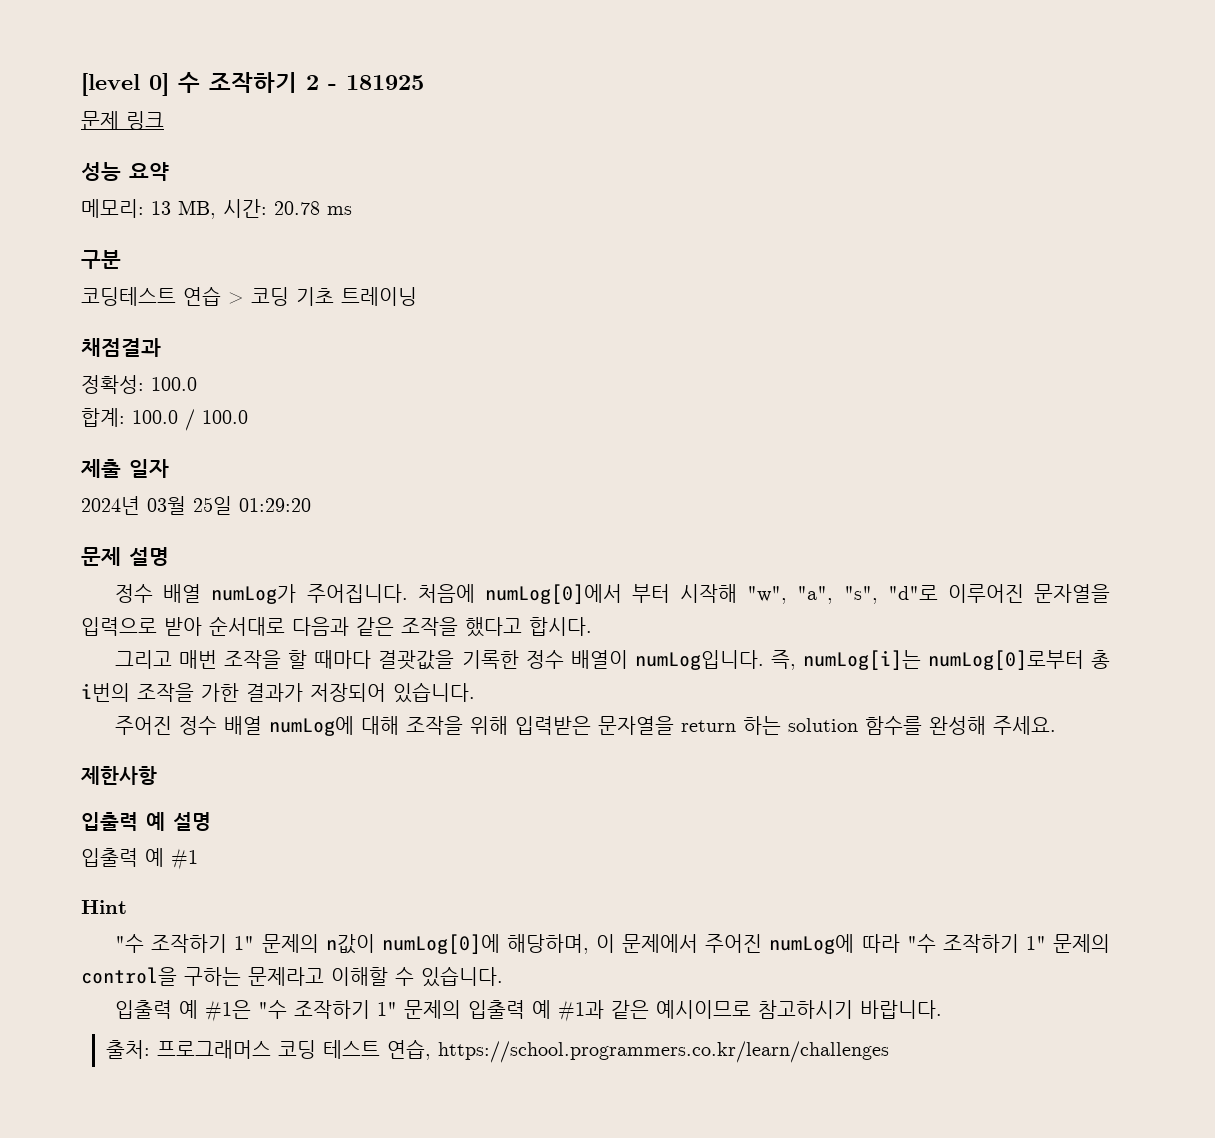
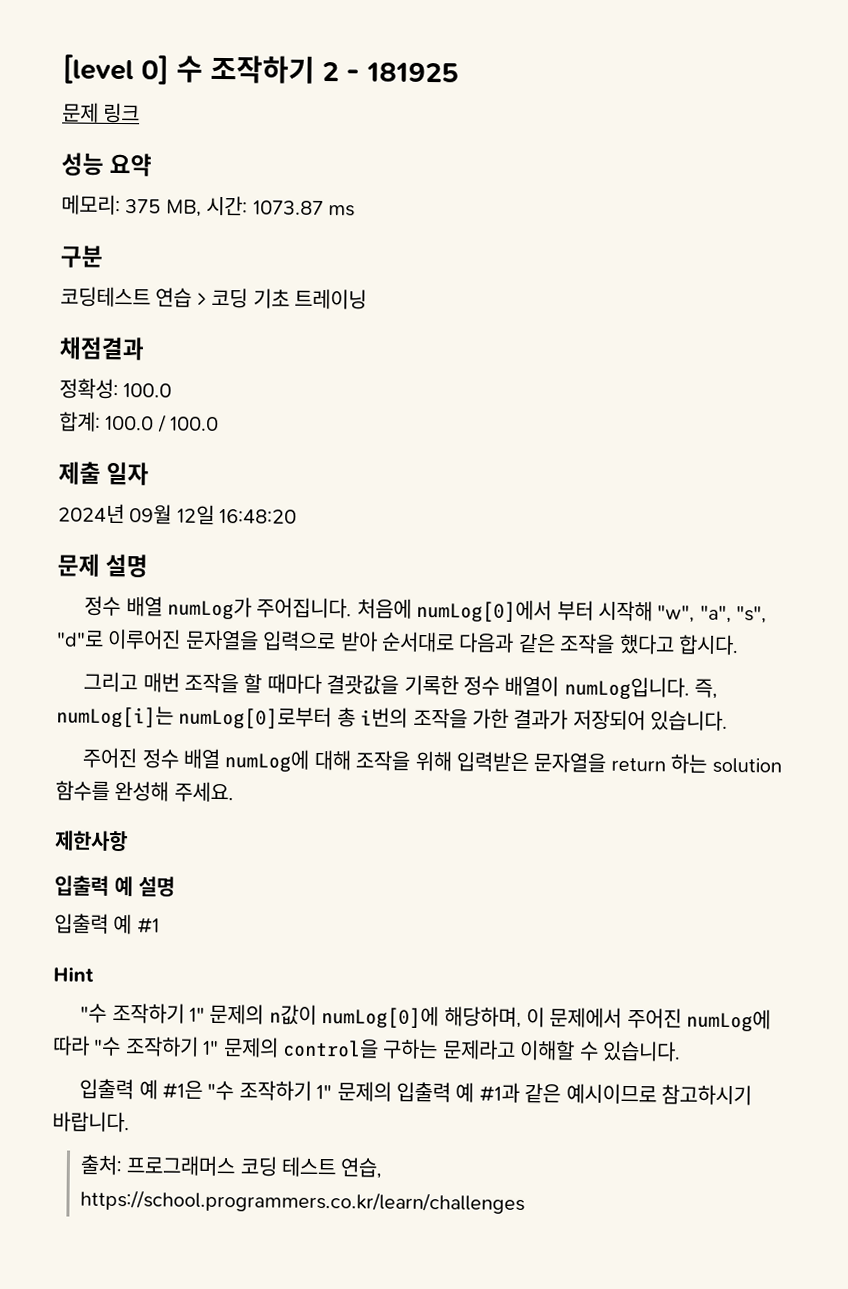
[151,201,171,215] 13 -> [125,199,162,214] 375
[274,201,320,215] 20.78 -> [252,200,324,215] 1073.87
[147,496,311,515] 03월 25일 01:29:20 -> [129,504,298,525] 09월 12일 16:48:20

